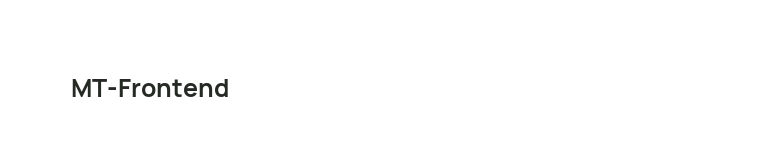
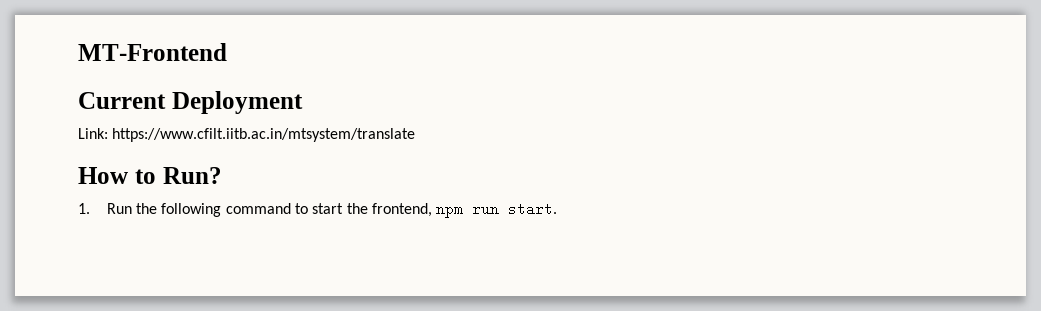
(229, 88) none -> [78,91,303,114] [78,128,416,142] [78,167,222,184] [78,202,558,218] // Current Deployment // Link: https://www.cfilt.iitb.ac.in/mtsystem/translate // How to Run? // 1. Run the following command to start the frontend, npm run start.

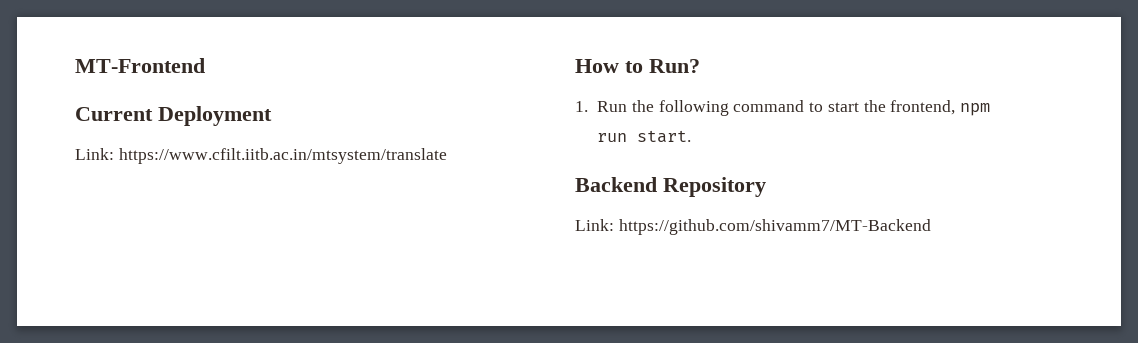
(558, 209) none -> [575,177,766,197] [575,219,931,235] // Backend Repository // Link: https://github.com/shivamm7/MT-Backend

